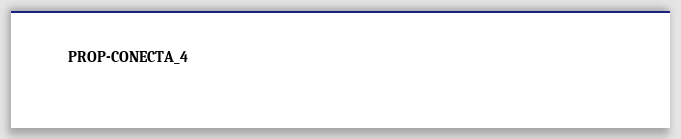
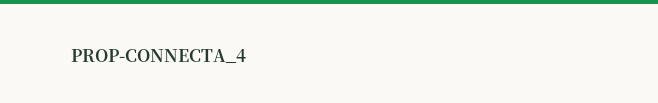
[68,51,188,64] PROP-CONECTA_4 -> [71,49,246,64] PROP-CONNECTA_4

